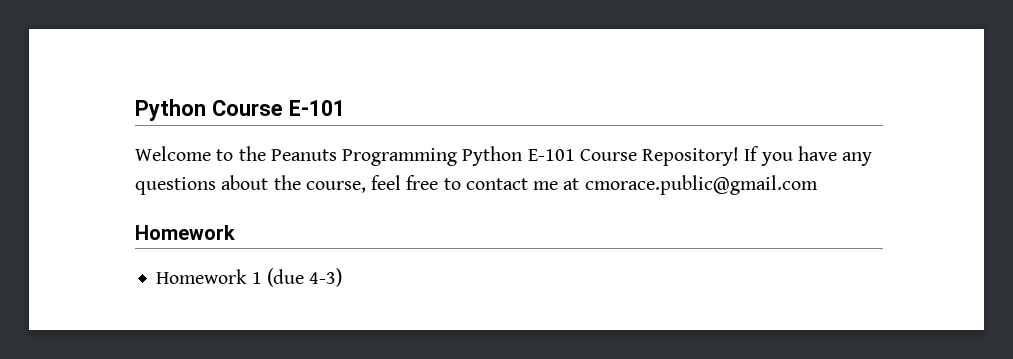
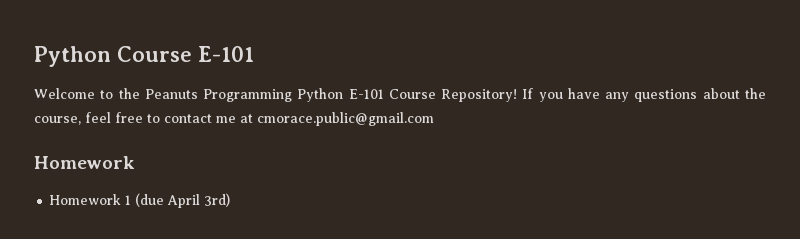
[309,268,343,287] 4-3) -> [167,193,231,208] April 3rd)

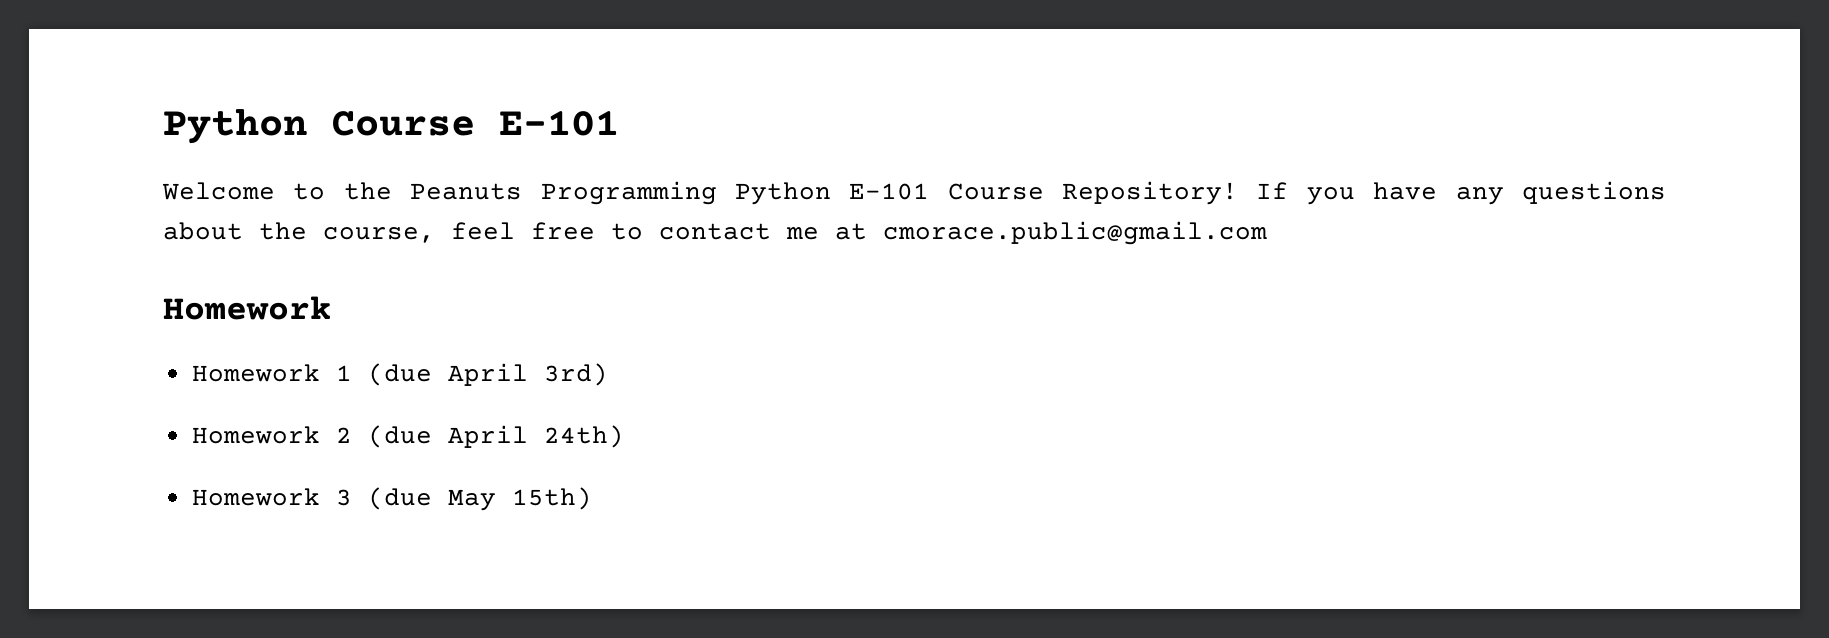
(231, 200) none -> [191,425,624,448] [191,487,592,511] // Homework 2 (due April 24th) // Homework 3 (due May 15th)

